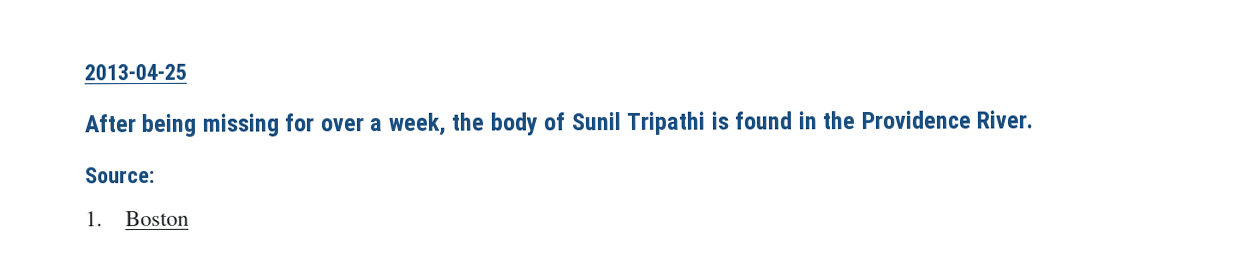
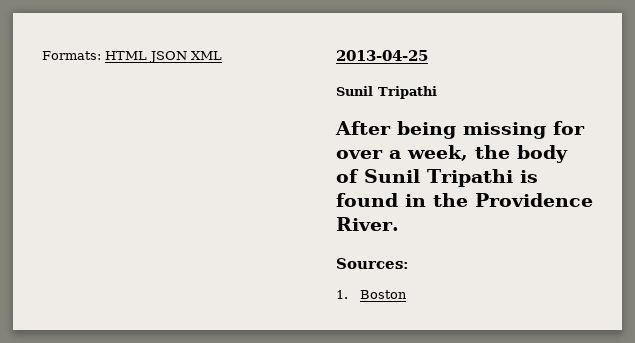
(84, 72) none -> [42,51,222,63] Formats: HTML JSON XML //
(187, 72) none -> [336,86,437,99] // Sunil Tripathi
[85,166,155,184] Source: -> [336,258,409,269] Sources:

